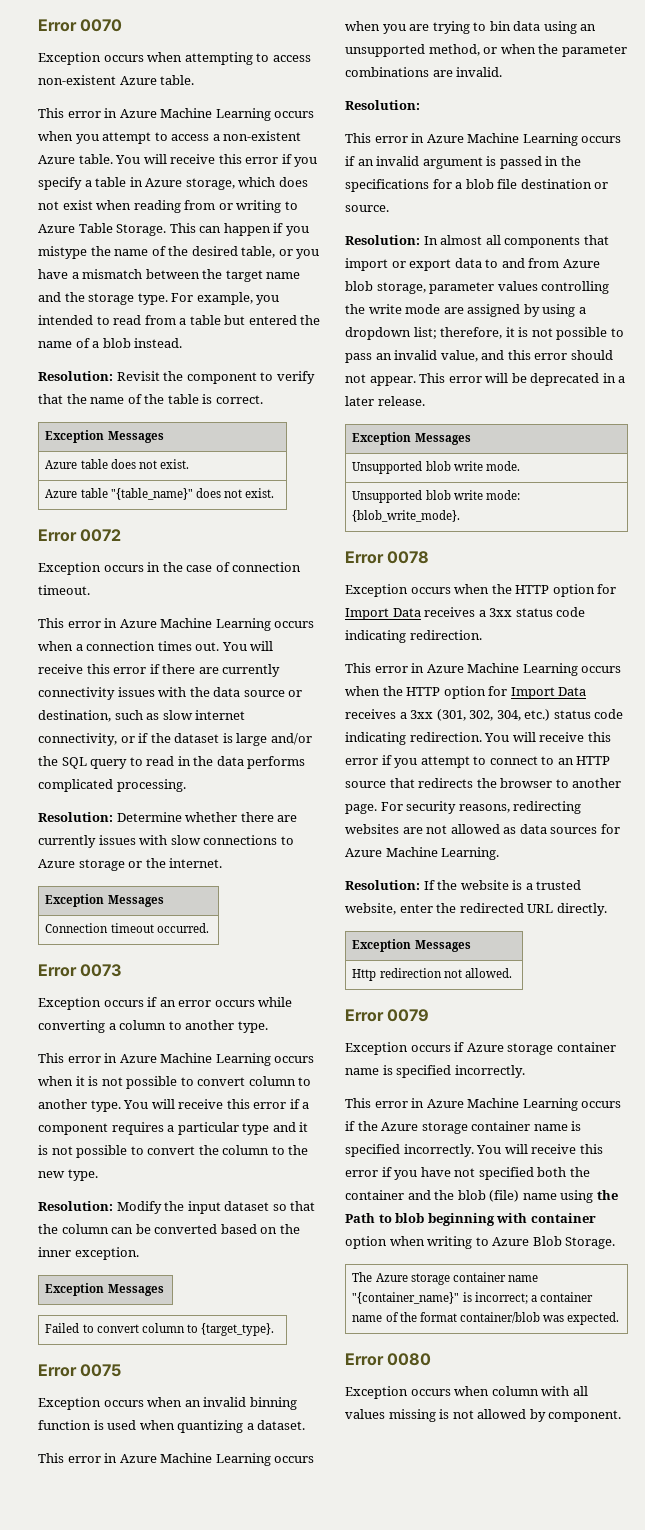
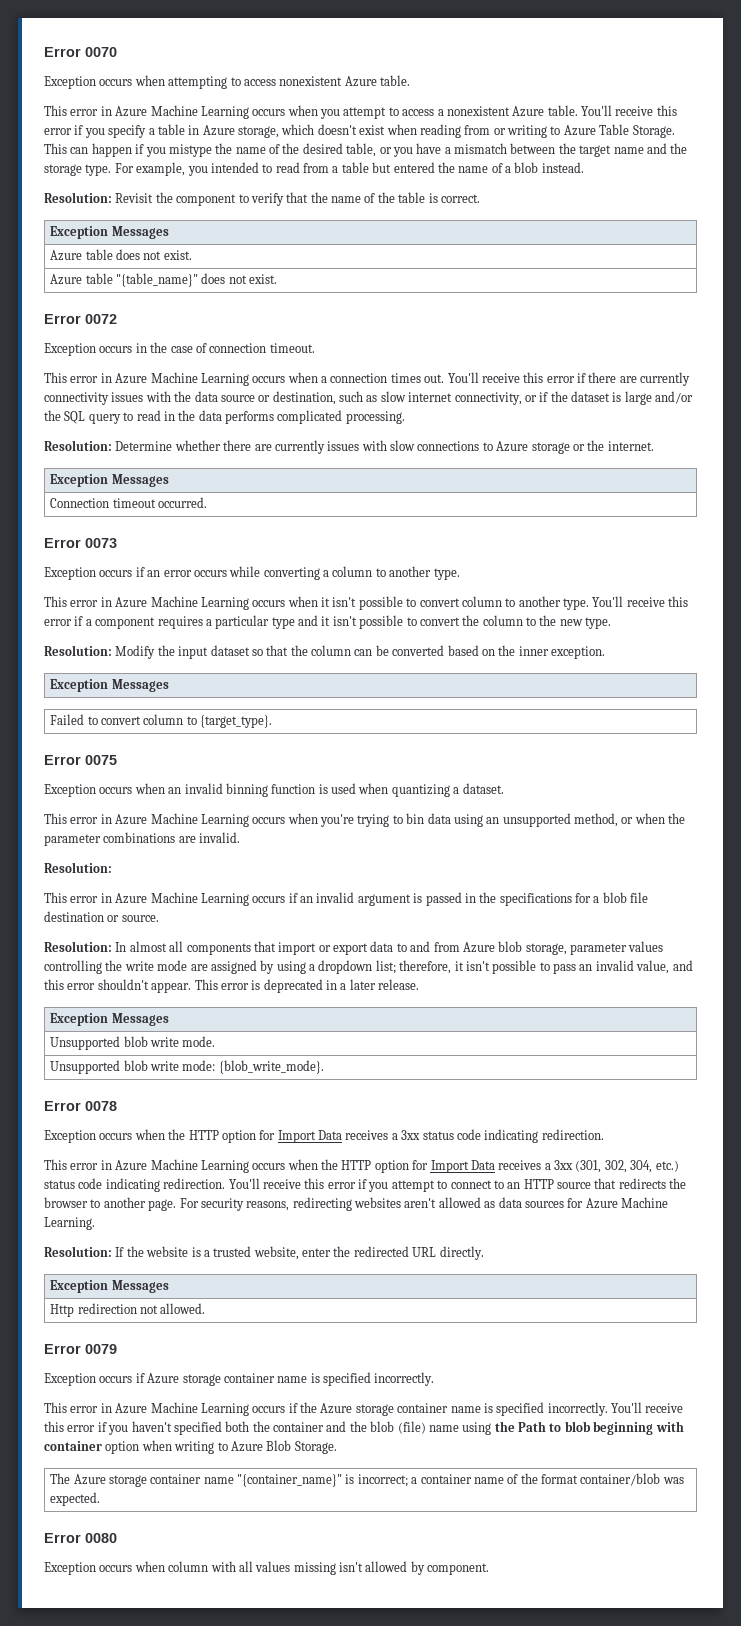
[38,75,116,85] non-existent -> [279,76,343,86] nonexistent
[223,131,302,141] [38,154,167,164] non-existent Azure table. You will -> [446,105,612,117] nonexistent Azure table. You'll
[278,177,308,187] [38,201,59,210] does not -> [317,124,357,135] doesn't
[221,641,274,651] You will -> [447,372,479,383] You'll
[88,1076,123,1086] is not -> [332,597,357,607] isn't
[123,1099,175,1109] You will -> [592,596,624,607] You'll
[38,1145,73,1155] is not -> [332,616,357,626] isn't
[382,24,430,34] you are -> [320,814,354,827] you're
[518,327,553,337] is not -> [465,961,490,971] isn't
[570,350,613,360] [345,374,366,383] should not -> [97,979,149,990] shouldn't
[485,373,527,383] will be -> [251,980,261,990] is
[484,732,536,742] You will -> [228,1178,260,1189] You'll
[402,825,448,834] are not -> [404,1198,437,1208] aren't
[476,1144,603,1154] [345,1167,476,1180] You will receive this error if you have not -> [611,1402,684,1413] [44,1421,172,1435] You'll receive this error if you haven't
[439,1409,474,1419] is not -> [339,1562,363,1572] isn't

